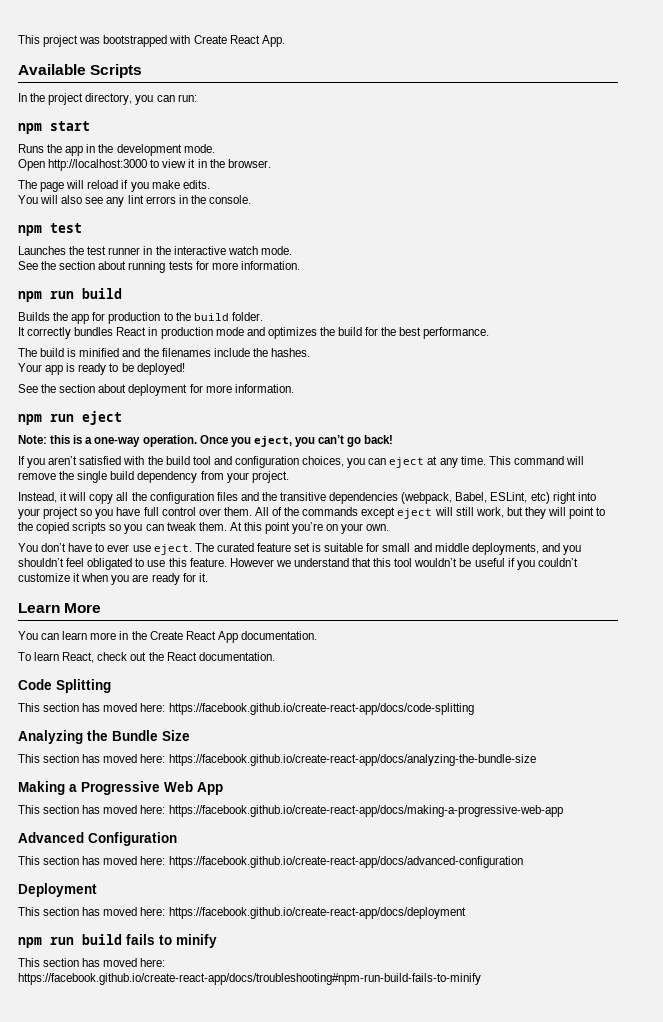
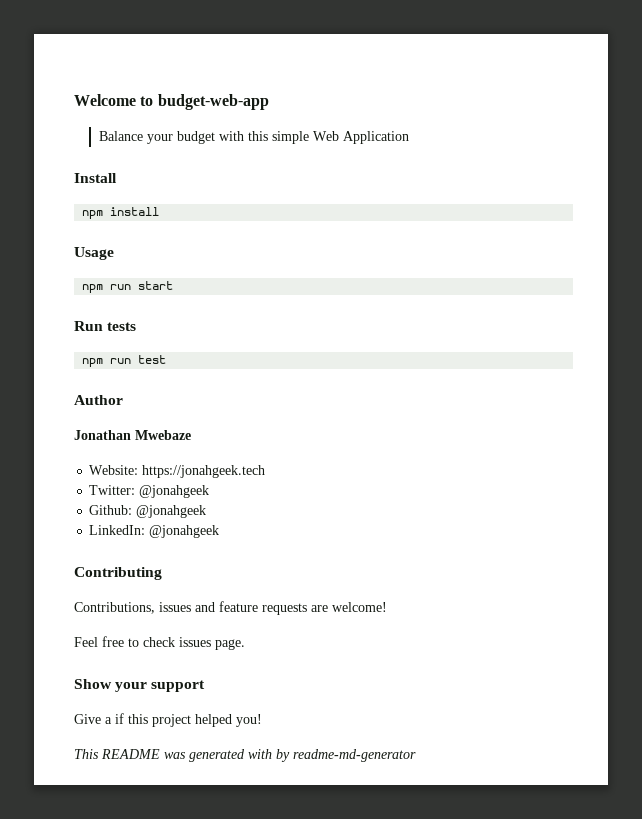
[18,35,285,47] [18,64,143,78] [18,93,197,105] [18,121,90,134] [18,144,215,156] [18,159,271,171] [18,180,210,192] [18,195,251,207] [18,223,82,236] [18,246,292,255] [18,261,300,273] [18,288,122,302] [18,312,263,324] [18,327,490,339] [18,348,310,357] [18,363,185,375] [18,384,294,396] [18,411,122,425] [18,435,394,447] [18,456,584,468] [18,471,289,483] [18,492,596,504] [18,507,606,519] [18,522,390,534] [18,543,581,555] [18,558,578,570] [18,573,208,585] [18,603,102,613] [18,631,317,643] [18,652,275,663] [18,679,111,693] [18,703,474,715] [18,730,190,744] [18,754,536,766] [18,781,223,795] [18,805,563,817] [18,832,177,846] [18,856,523,868] [18,883,97,897] [18,907,466,919] [18,934,217,948] [18,958,166,967] [18,973,481,985] This project was bootstrapped with Create React App. // Available Scripts // In the project directory, you can run: // npm start // Runs the app in the development mode. // Open http://localhost:3000 to view it in the browser. // The page will reload if you make edits. // You will also see any lint errors in the console. // npm test // Launches the test runner in the interactive watch mode. // See the section about running tests for more information. // npm run build // Builds the app for production to the build folder. // It correctly bundles React in production mode and optimizes the build for the best performance. // The build is minified and the filenames include the hashes. // Your app is ready to be deployed! // See the section about deployment for more information. // npm run eject // Note: this is a one-way operation. Once you eject, you can’t go back! // If you aren’t satisfied with the build tool and configuration choices, you can eject at any time. This command will remove the single build dependency from your project. // Instead, it will copy all the configuration files and the transitive dependencies (webpack, Babel, ESLint, etc) right into your project so you have full control over them. All of the commands except eject will still work, but they will point to the copied scripts so you can tweak them. At this point you’re on your own. // You don’t have to ever use eject. The curated feature set is suitable for small and middle deployments, and you shouldn’t feel obligated to use this feature. However we understand that this tool wouldn’t be useful if you couldn’t customize it when you are ready for it. // Learn More // You can learn more in the Create React App documentation. // To learn React, check out the React documentation. // Code Splitting // This section has moved here: https://facebook.github.io/create-react-app/docs/code-splitting // Analyzing the Bundle Size // This section has moved here: https://facebook.github.io/create-react-app/docs/analyzing-the-bundle-size // Making a Progressive Web App // This section has moved here: https://facebook.github.io/create-react-app/docs/making-a-progressive-web-app // Advanced Configuration // This section has moved here: https://facebook.github.io/create-react-app/docs/advanced-configuration // Deployment // This section has moved here: https://facebook.github.io/create-react-app/docs/deployment // npm run build fails to minify // This section has moved here: https://facebook.github.io/create-react-app/docs/troubleshooting#npm-run-build-fails-to-minify -> [74,94,269,110] [98,131,409,144] [74,173,117,183] [82,207,160,219] [74,247,114,260] [82,281,174,293] [74,321,137,331] [82,355,167,367] [74,395,123,405] [74,430,191,440] [89,465,266,478] [89,485,210,498] [89,505,207,518] [89,525,220,538] [74,567,162,580] [74,601,387,615] [74,636,245,650] [74,679,206,692] [74,713,262,727] [74,749,416,762] Welcome to budget-web-app // Balance your budget with this simple Web Application // Install // npm install // Usage // npm run start // Run tests // npm run test // Author // Jonathan Mwebaze // Website: https://jonahgeek.tech // Twitter: @jonahgeek // Github: @jonahgeek // LinkedIn: @jonahgeek // Contributing // Contributions, issues and feature requests are welcome! // Feel free to check issues page. // Show your support // Give a if this project helped you! // This README was generated with by readme-md-generator

